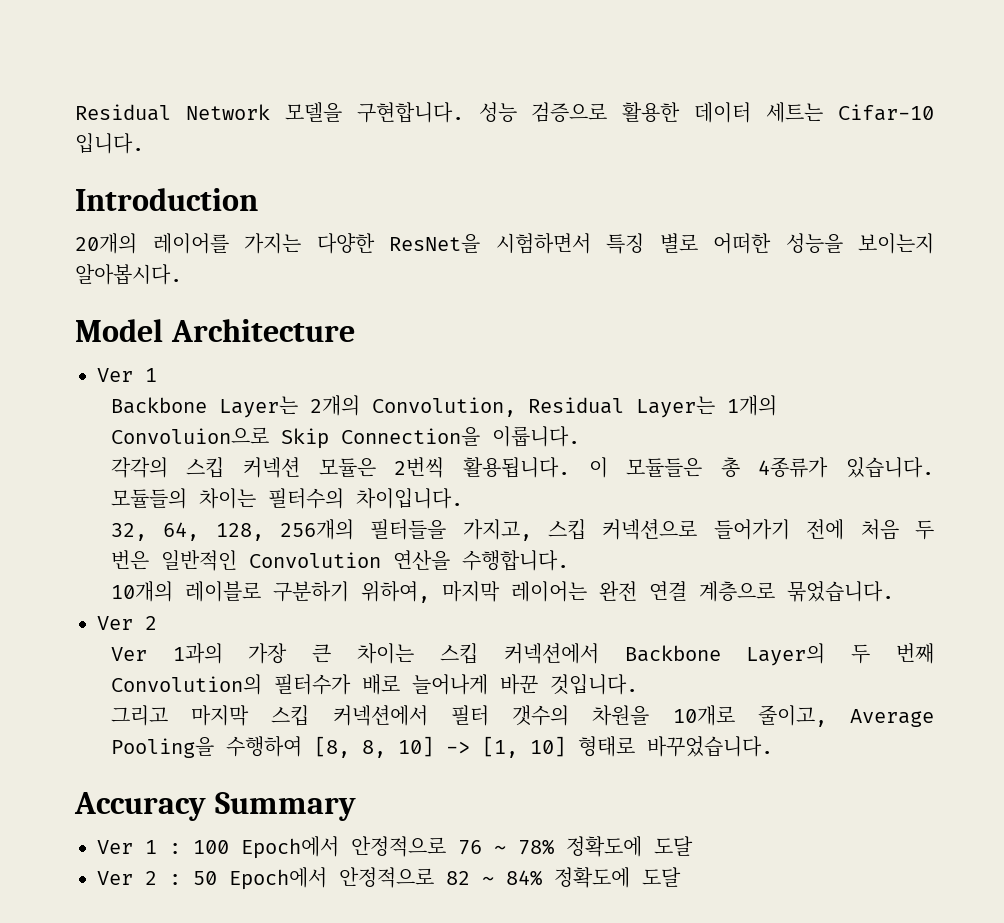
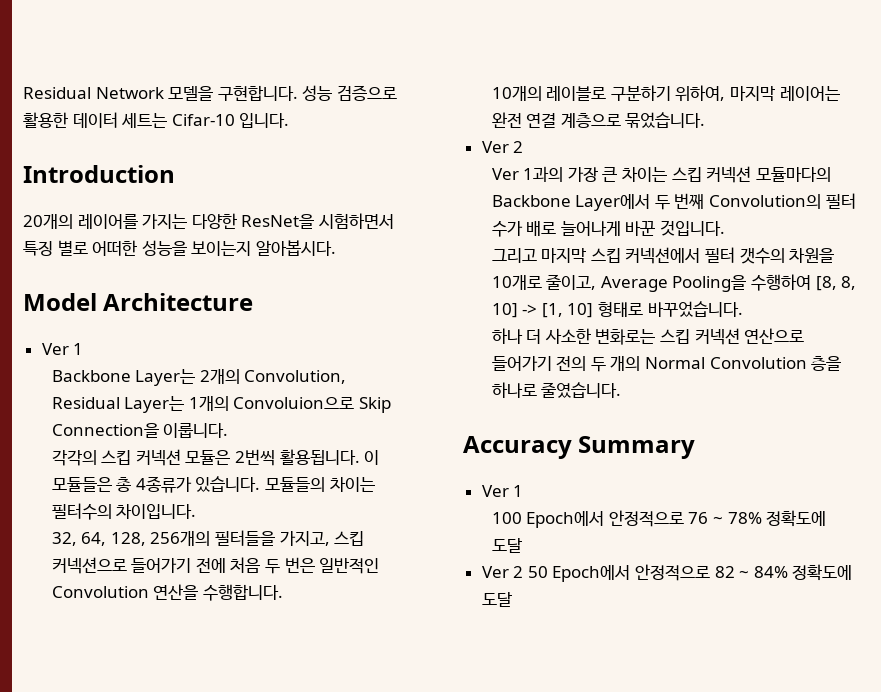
[503,643,826,666] 커넥션에서 Backbone Layer의 -> [706,166,831,183] [491,194,651,211] 커넥션 모듈마다의 Backbone Layer에서
[273,674,351,695] 필터수가 -> [825,193,856,209] [491,221,523,237] 필터 수가
(773, 746) none -> [491,328,805,345] [491,356,842,372] [491,382,622,398] // 하나 더 사소한 변화로는 스킵 커넥션 연산으로 들어가기 전의 두 개의 Normal Convolution 층을 하나로 줄였습니다.
[169,843,181,854] : -> (524, 491) //
[169,874,181,885] : -> (524, 572) none

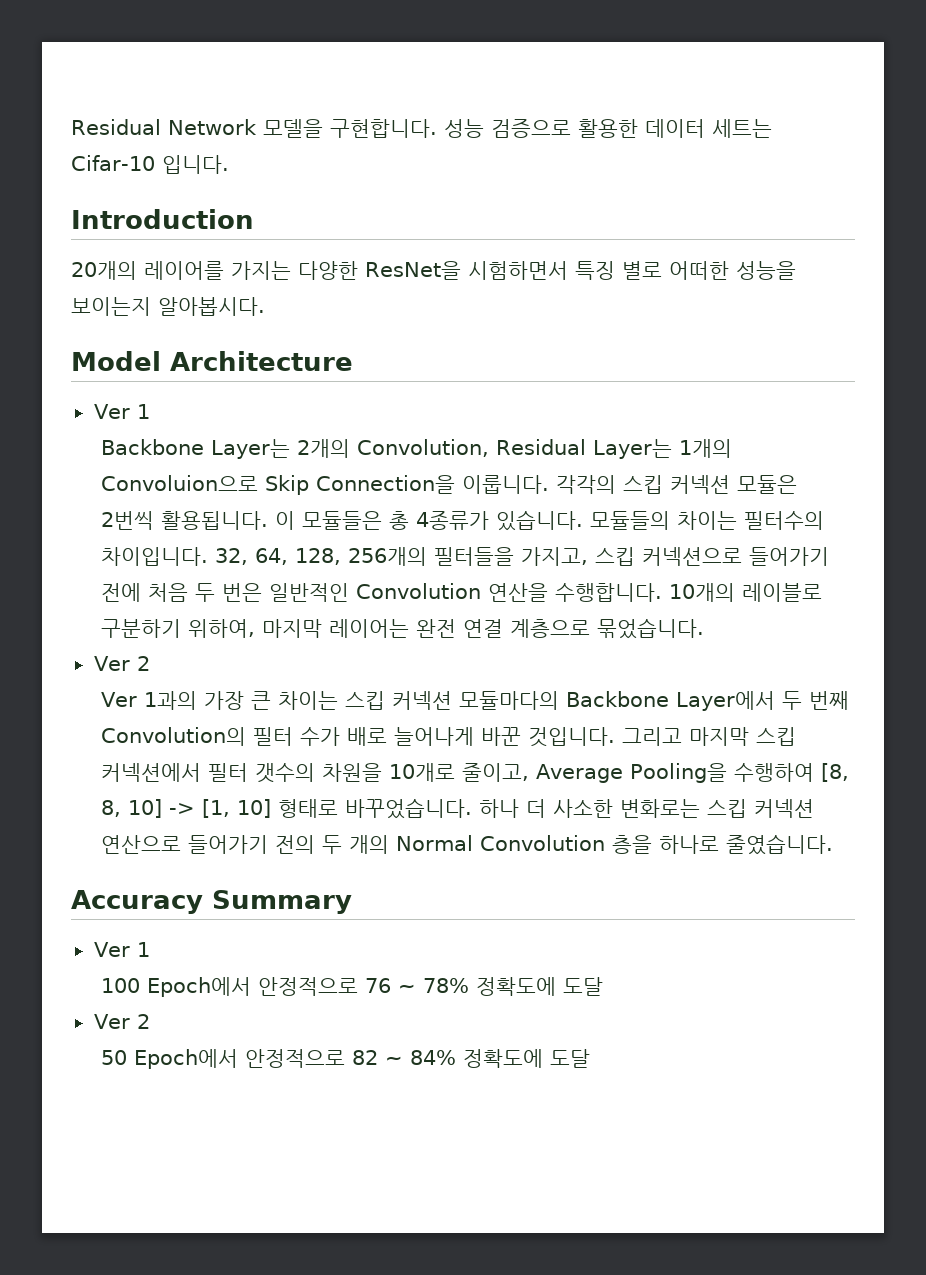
(229, 430) // -> (550, 484) none
(197, 511) // -> (209, 556) none
(283, 592) // -> (663, 592) none
(726, 228) // -> (616, 737) none
(743, 309) // -> (473, 808) none
(524, 572) none -> (150, 1021) //

